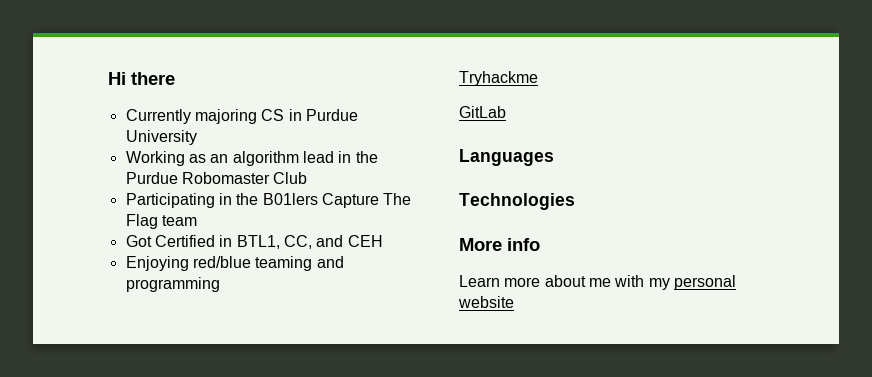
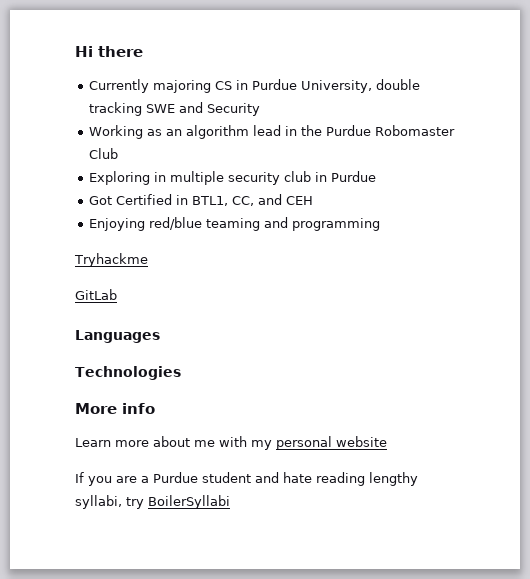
[125,130,197,145] University -> [301,79,421,93] [89,102,261,116] University, double tracking SWE and Security
[125,193,412,208] [125,214,197,229] Participating in the B01lers Capture The Flag team -> [89,171,377,185] Exploring in multiple security club in Purdue
(514, 302) none -> [75,472,418,486] [75,495,230,509] // If you are a Purdue student and hate reading lengthy syllabi, try BoilerSyllabi

